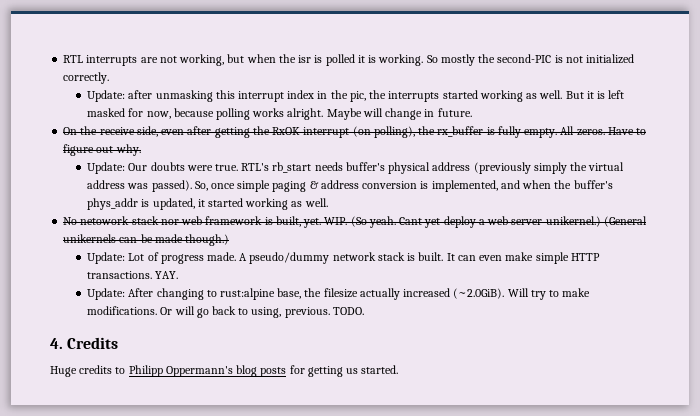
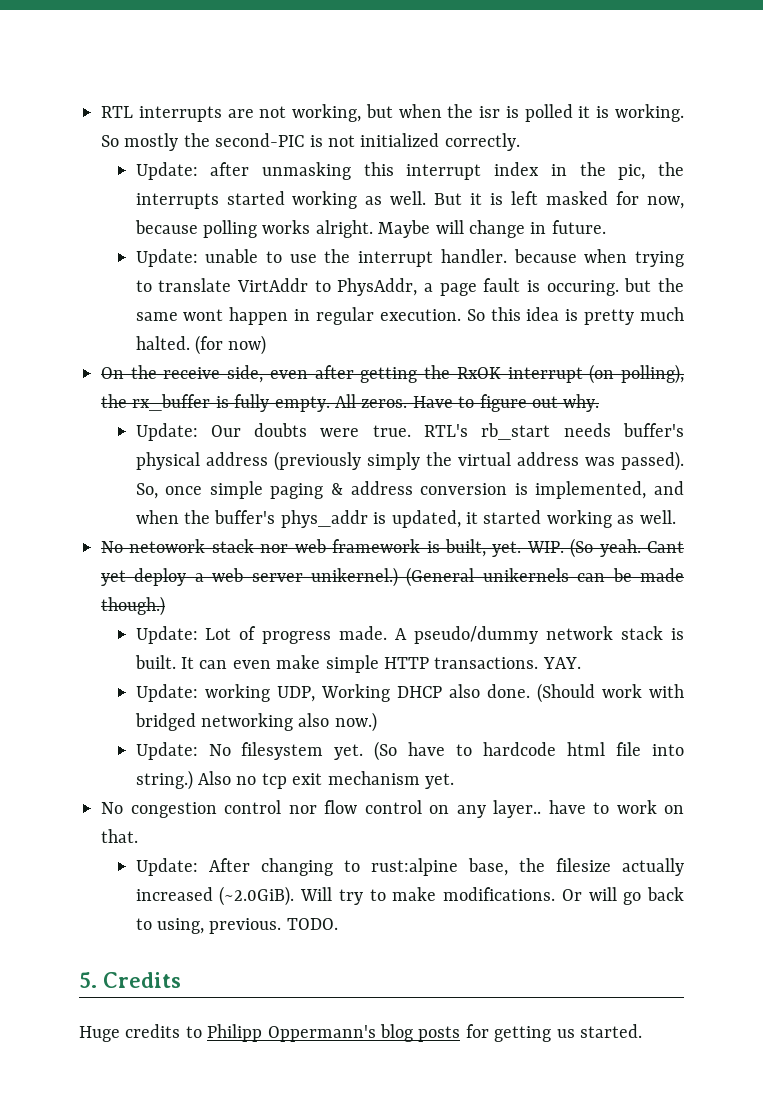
(472, 112) none -> [135,249,685,267] [135,278,684,296] [135,307,684,325] [135,335,267,355] // Update: unable to use the interrupt handler. because when trying to translate VirtAddr to PhysAddr, a page fault is occuring. but the same wont happen in regular execution. So this idea is pretty much halted. (for now)
(179, 275) none -> [135,683,684,703] [134,712,377,732] [135,741,685,761] [135,770,454,790] [101,800,684,818] [101,829,138,843] // Update: working UDP, Working DHCP also done. (Should work with bridged networking also now.) // Update: No filesystem yet. (So have to hardcode html file into string.) Also no tcp exit mechanism yet. // No congestion control nor flow control on any layer.. have to work on that.
[50,338,63,349] 4. -> [79,972,97,988] 5.

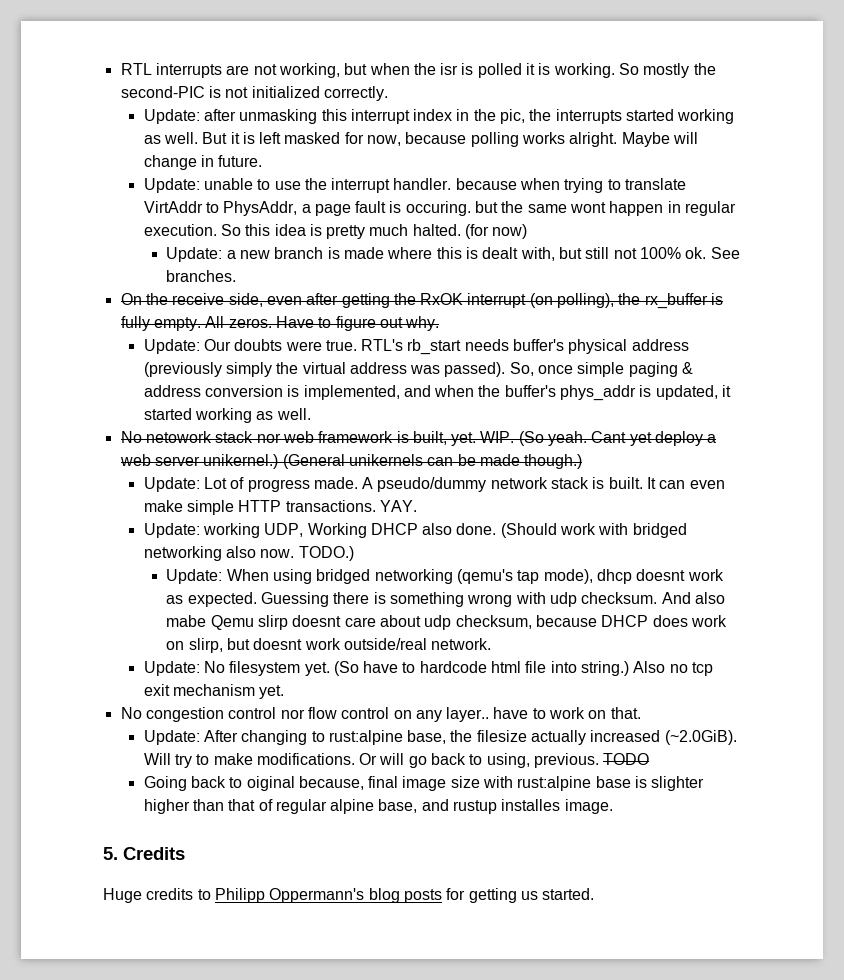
(267, 345) none -> [166,247,740,262] [166,270,237,282] // Update: a new branch is made where this is dealt with, but still not 100% ok. See branches.
[334,712,377,732] now.) -> [260,546,354,561] [166,569,724,584] [166,592,725,607] [166,615,727,630] [166,638,492,653] now. TODO.) // Update: When using bridged networking (qemu's tap mode), dhcp doesnt work as expected. Guessing there is something wrong with udp checksum. And also mabe Qemu slirp doesnt care about udp checksum, because DHCP does work on slirp, but doesnt work outside/real network.
[286,918,338,930] TODO. -> [603,753,650,765] [143,776,705,791] [143,799,613,814] TODO // Going back to oiginal because, final image size with rust:alpine base is slighter higher than that of regular alpine base, and rustup installes image.

